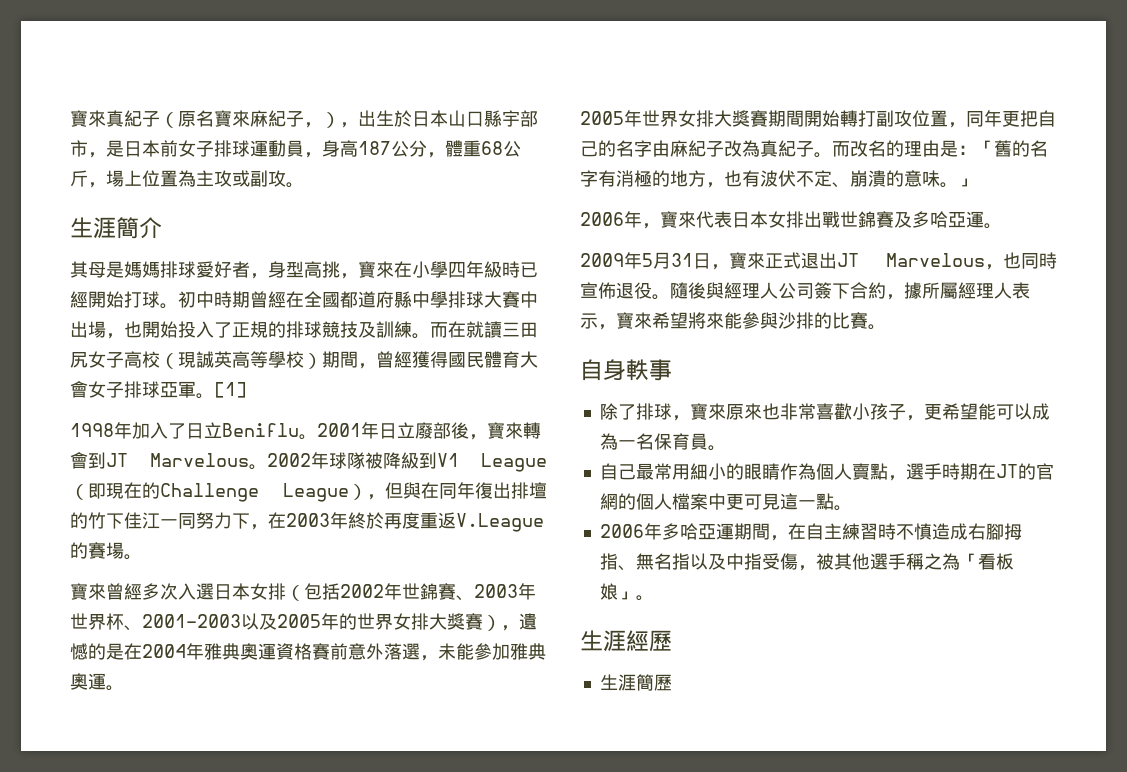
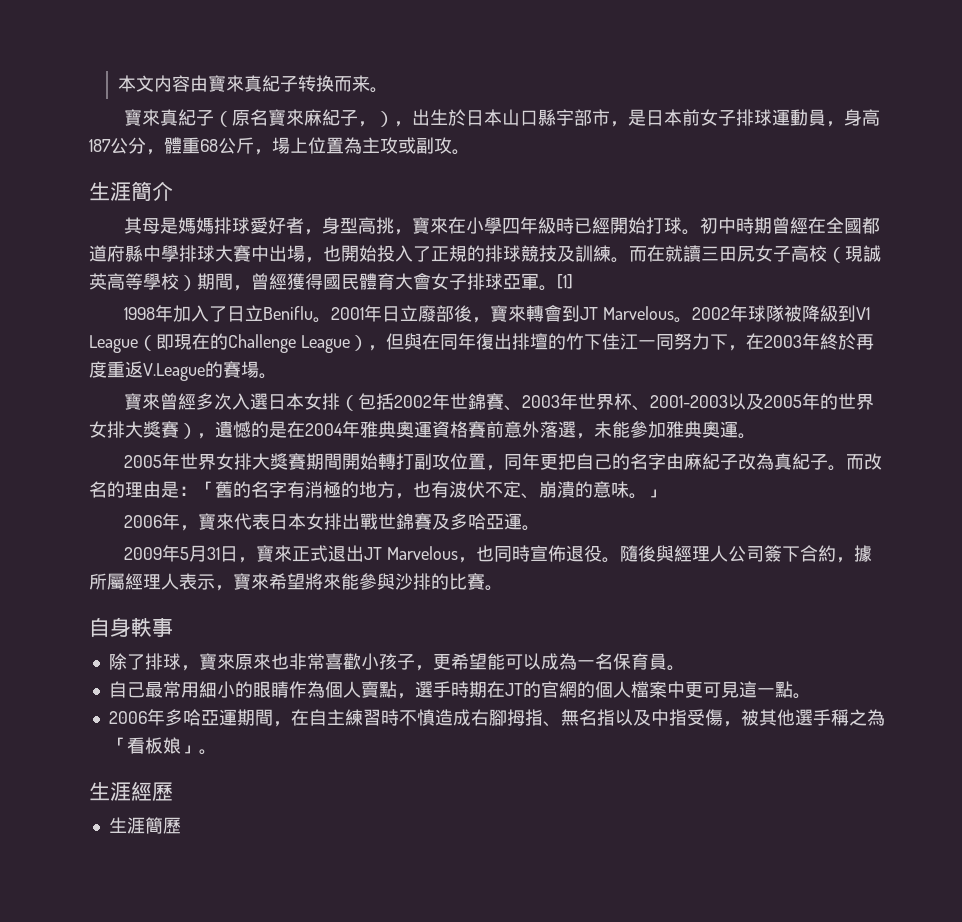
(70, 118) none -> [118,75,389,93] 本文内容由寶來真紀子转换而来。 //

